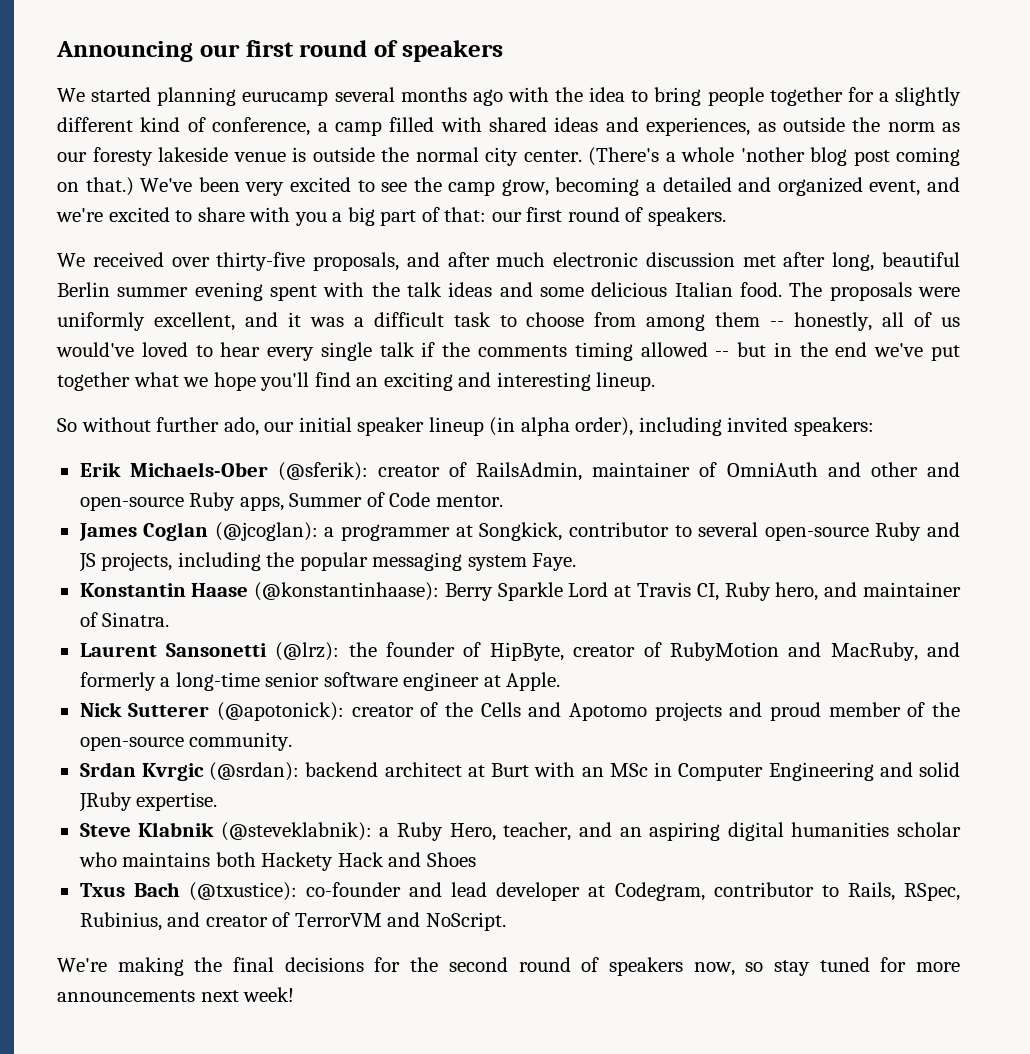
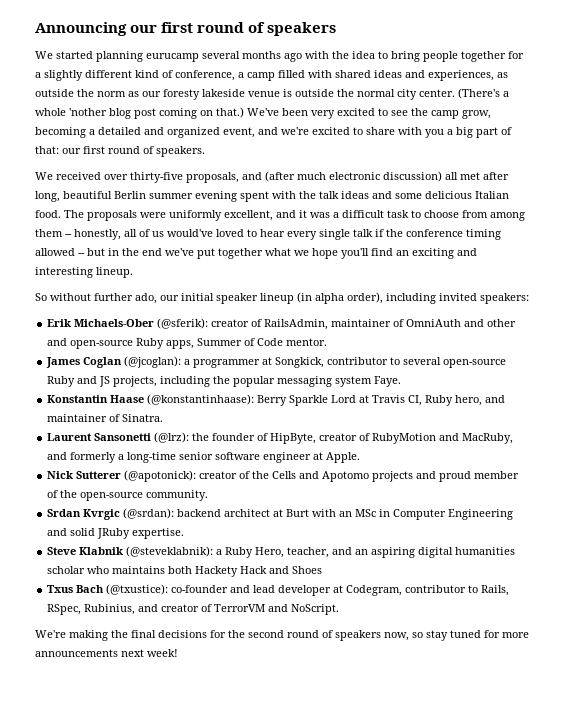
[447,252,490,267] after -> [265,171,295,182] (after
[645,252,735,267] discussion -> [383,171,458,182] discussion) all
[477,345,567,357] comments -> [406,229,463,237] conference

